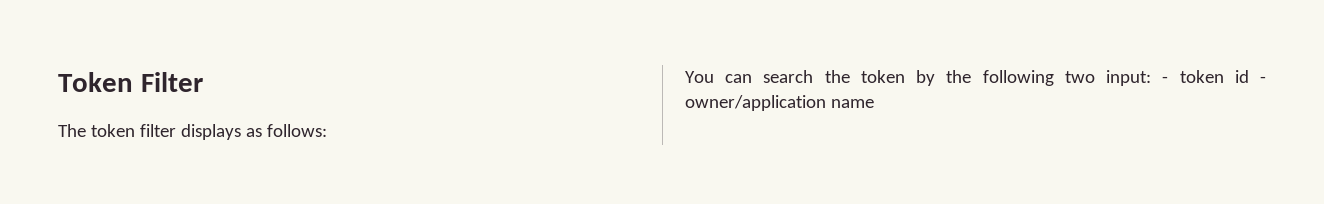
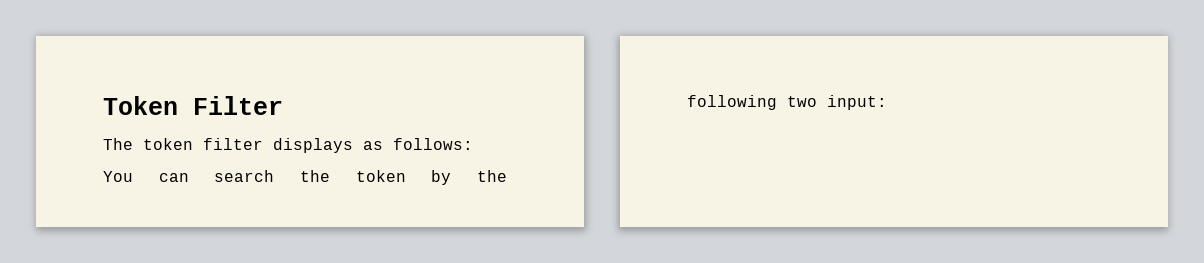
[1162,70,1266,83] [685,95,874,111] - token id - owner/application name -> (887, 102) none

